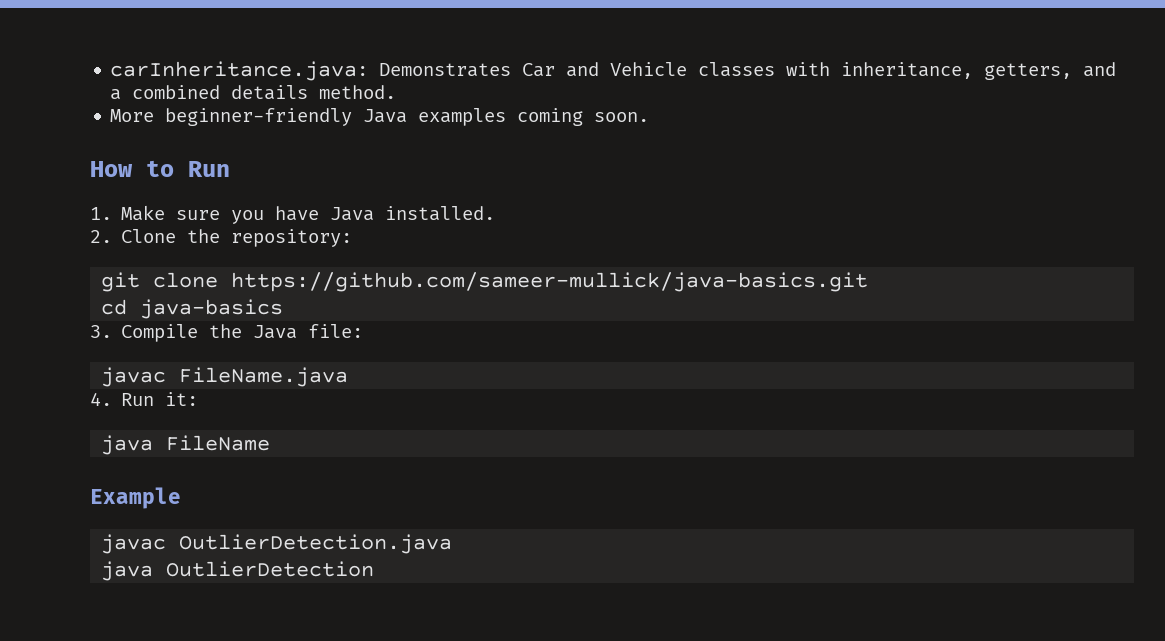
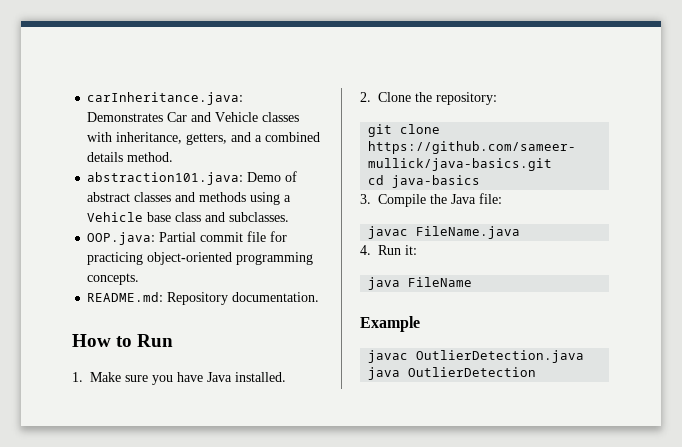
[110,108,650,126] More beginner-friendly Java examples coming soon. -> [87,171,298,185] [87,192,292,205] [87,212,290,222] [87,231,288,245] [87,252,314,265] [87,273,140,285] [87,292,320,305] abstraction101.java: Demo of abstract classes and methods using a Vehicle base class and subclasses. // OOP.java: Partial commit file for practicing object-oriented programming concepts. // README.md: Repository documentation.

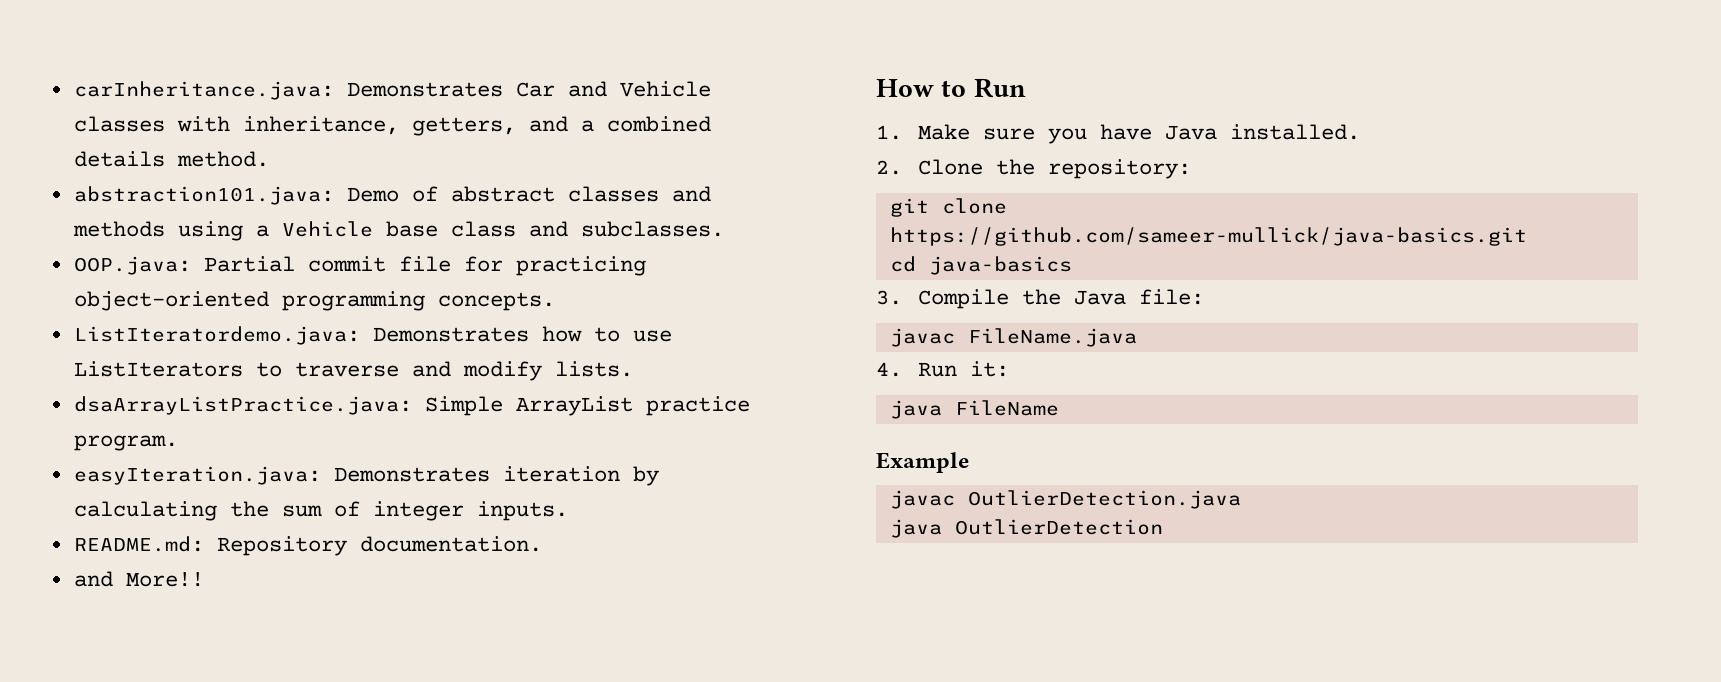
(140, 279) none -> [73,326,672,345] [73,361,633,381] [73,396,750,416] [73,435,178,451] [73,466,659,486] [73,501,568,521] // ListIteratordemo.java: Demonstrates how to use ListIterators to traverse and modify lists. // dsaArrayListPractice.java: Simple ArrayList practice program. // easyIteration.java: Demonstrates iteration by calculating the sum of integer inputs.
(320, 297) none -> [73,571,204,587] // and More!!

